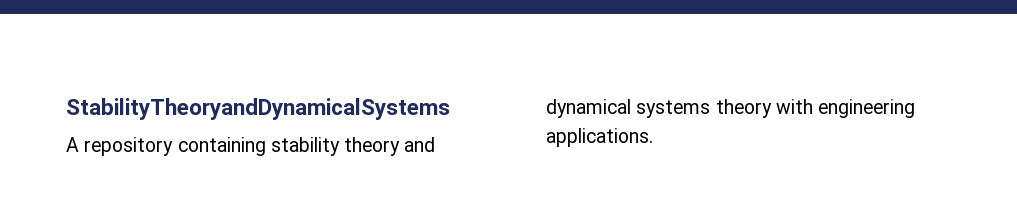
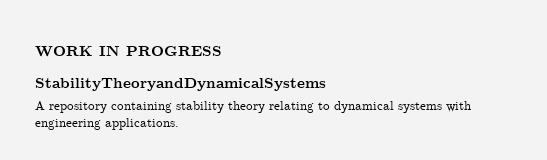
(66, 109) none -> [35,45,222,57] WORK IN PROGRESS //
[404,137,436,152] and -> [269,101,330,113] relating to
[715,99,772,118] theory -> (442, 107) none

